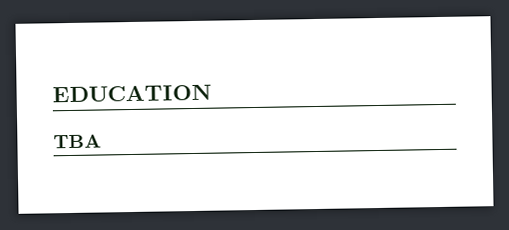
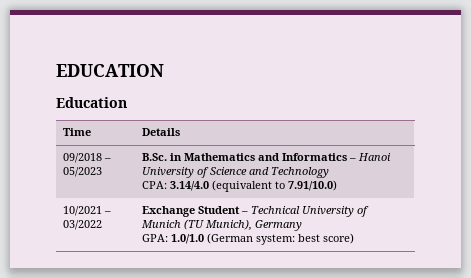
[53,134,102,149] TBA -> [56,97,127,108] [62,128,91,136] [141,128,180,136] [62,153,111,163] [62,167,102,177] [141,153,391,161] [141,167,329,178] [141,180,337,192] [62,206,111,216] [62,220,102,230] [141,206,369,217] [140,219,302,231] [141,233,354,245] Education // Time | Details // 09/2018 – 05/2023 | B.Sc. in Mathematics and Informatics – Hanoi University of Science and Technology // CPA: 3.14/4.0 (equivalent to 7.91/10.0) // 10/2021 – 03/2022 | Exchange Student – Technical University of Munich (TU Munich), Germany // GPA: 1.0/1.0 (German system: best score)

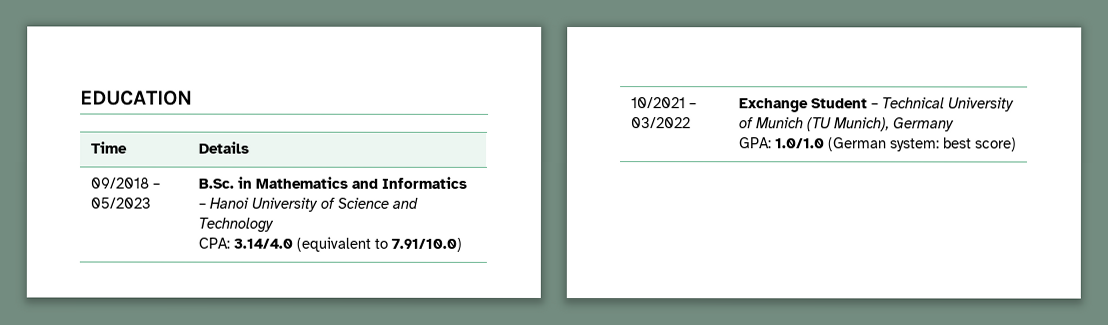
[56,97,127,108] // Education -> (193, 98) none

